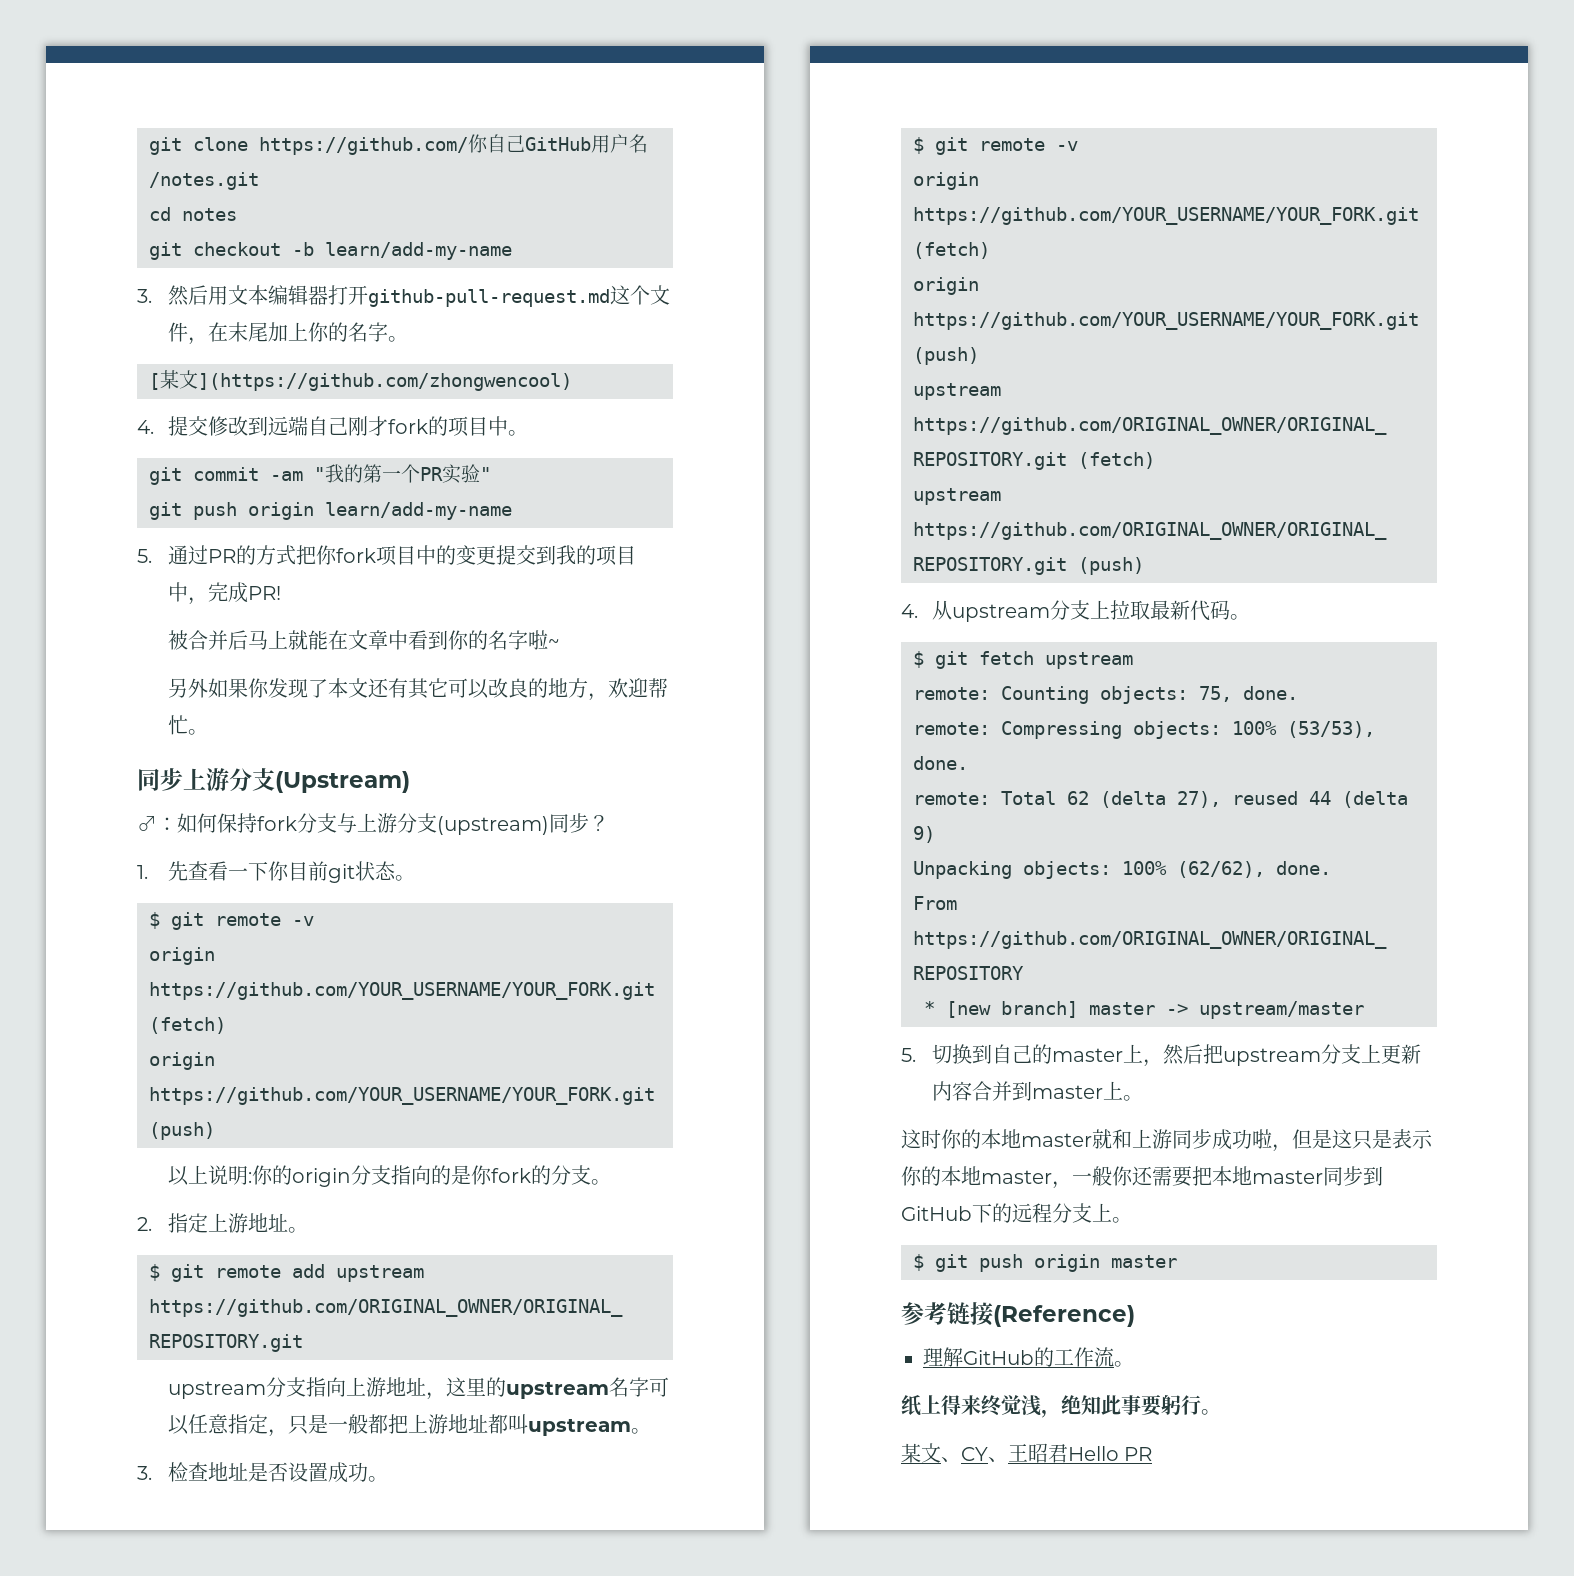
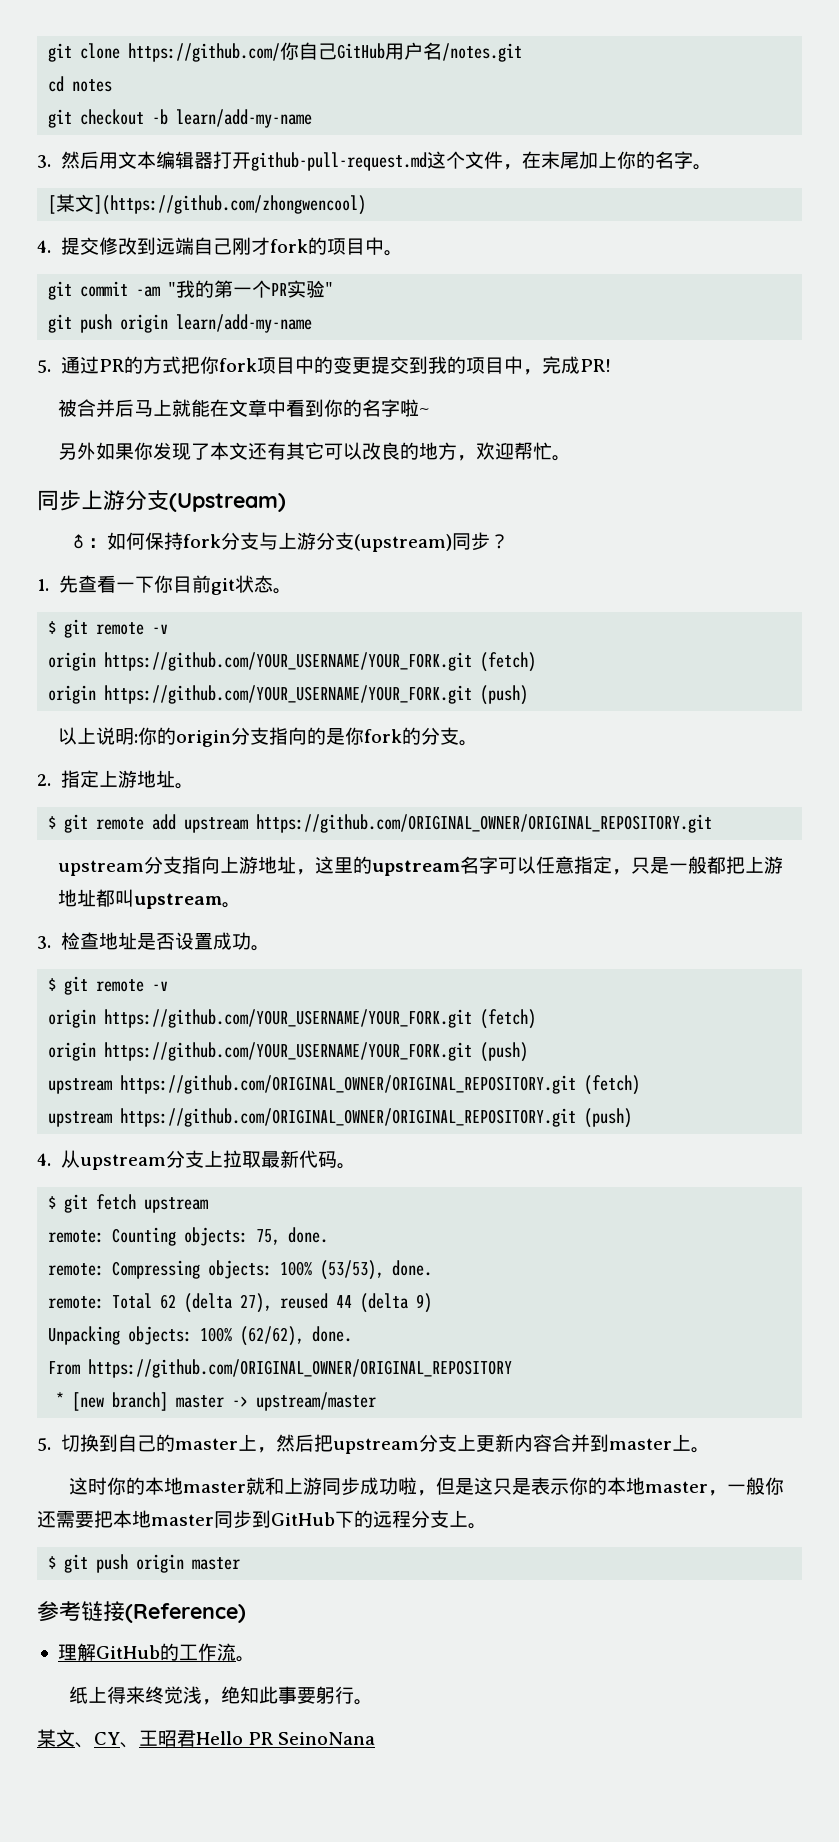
(1153, 1454) none -> [278,1732,376,1745] SeinoNana

